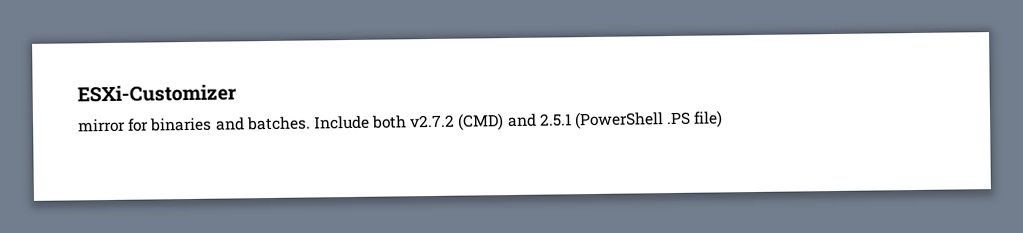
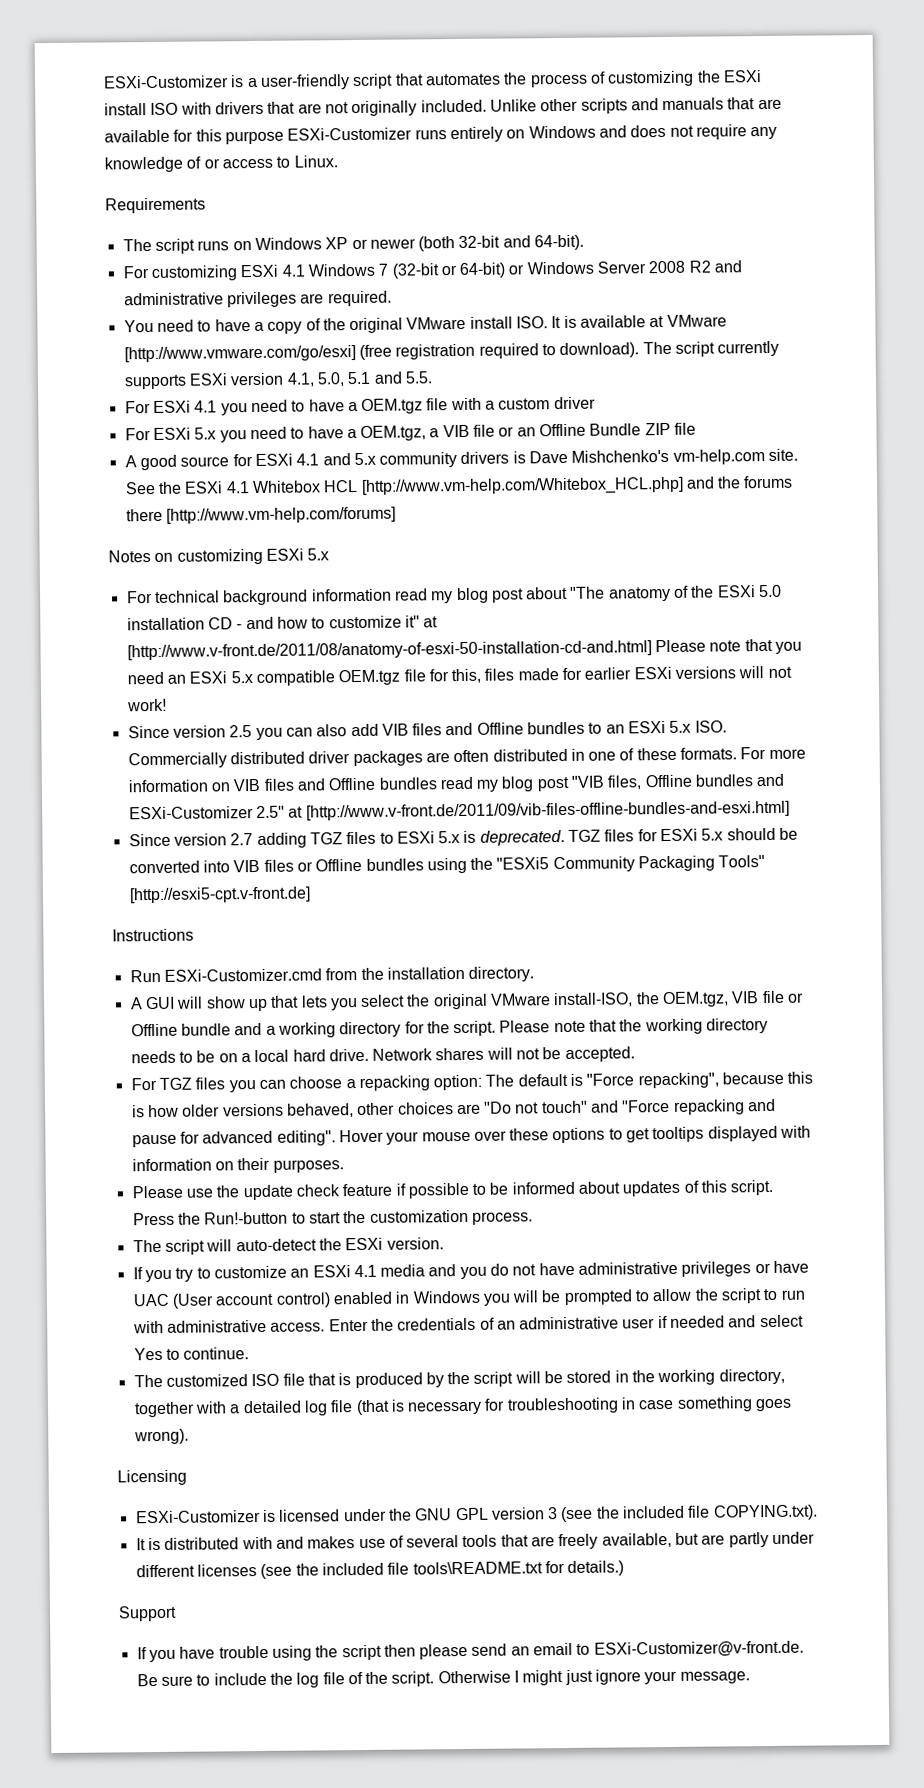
[77,84,237,103] [78,110,724,133] ESXi-Customizer // mirror for binaries and batches. Include both v2.7.2 (CMD) and 2.5.1 (PowerShell .PS file) -> [103,70,762,90] [104,97,782,117] [104,124,778,145] [104,155,338,173] [105,197,206,214] [122,234,585,254] [122,260,743,282] [123,290,392,308] [123,314,727,334] [123,340,780,363] [123,371,433,390] [124,396,596,416] [124,422,697,443] [124,448,799,471] [124,475,794,496] [125,506,396,524] [108,548,330,565] [126,584,783,606] [126,615,439,631] [126,638,802,661] [126,666,792,687] [126,698,167,712] [127,720,727,741] [127,747,806,769] [127,773,785,793] [128,800,790,821] [128,827,799,849] [128,855,766,874] [128,886,311,904] [112,928,194,942] [129,966,535,983] [129,990,805,1012] [130,1018,769,1038] [130,1046,635,1064] [130,1071,814,1093] [131,1098,777,1118] [131,1125,812,1148] [131,1157,344,1173] [131,1179,774,1201] [132,1209,533,1226] [132,1237,444,1255] [132,1260,810,1283] [132,1288,805,1309] [132,1314,804,1334] [133,1347,250,1361] [133,1368,785,1389] [133,1396,793,1418] [133,1428,189,1445] [117,1469,187,1486] [135,1504,818,1524] [135,1531,816,1551] [135,1560,625,1580] [118,1605,177,1622] [136,1640,804,1663] [136,1669,750,1688] ESXi-Customizer is a user-friendly script that automates the process of customizing the ESXi install ISO with drivers that are not originally included. Unlike other scripts and manuals that are available for this purpose ESXi-Customizer runs entirely on Windows and does not require any knowledge of or access to Linux. // Requirements // The script runs on Windows XP or newer (both 32-bit and 64-bit). // For customizing ESXi 4.1 Windows 7 (32-bit or 64-bit) or Windows Server 2008 R2 and administrative privileges are required. // You need to have a copy of the original VMware install ISO. It is available at VMware [http://www.vmware.com/go/esxi] (free registration required to download). The script currently supports ESXi version 4.1, 5.0, 5.1 and 5.5. // For ESXi 4.1 you need to have a OEM.tgz file with a custom driver // For ESXi 5.x you need to have a OEM.tgz, a VIB file or an Offline Bundle ZIP file // A good source for ESXi 4.1 and 5.x community drivers is Dave Mishchenko's vm-help.com site. See the ESXi 4.1 Whitebox HCL [http://www.vm-help.com/Whitebox_HCL.php] and the forums there [http://www.vm-help.com/forums] // Notes on customizing ESXi 5.x // For technical background information read my blog post about "The anatomy of the ESXi 5.0 installation CD - and how to customize it" at [http://www.v-front.de/2011/08/anatomy-of-esxi-50-installation-cd-and.html] Please note that you need an ESXi 5.x compatible OEM.tgz file for this, files made for earlier ESXi versions will not work! // Since version 2.5 you can also add VIB files and Offline bundles to an ESXi 5.x ISO. Commercially distributed driver packages are often distributed in one of these formats. For more information on VIB files and Offline bundles read my blog post "VIB files, Offline bundles and ESXi-Customizer 2.5" at [http://www.v-front.de/2011/09/vib-files-offline-bundles-and-esxi.html] // Since version 2.7 adding TGZ files to ESXi 5.x is deprecated. TGZ files for ESXi 5.x should be converted into VIB files or Offline bundles using the "ESXi5 Community Packaging Tools" [http://esxi5-cpt.v-front.de] // Instructions // Run ESXi-Customizer.cmd from the installation directory. // A GUI will show up that lets you select the original VMware install-ISO, the OEM.tgz, VIB file or Offline bundle and a working directory for the script. Please note that the working directory needs to be on a local hard drive. Network shares will not be accepted. // For TGZ files you can choose a repacking option: The default is "Force repacking", because this is how older versions behaved, other choices are "Do not touch" and "Force repacking and pause for advanced editing". Hover your mouse over these options to get tooltips displayed with information on their purposes. // Please use the update check feature if possible to be informed about updates of this script. Press the Run!-button to start the customization process. // The script will auto-detect the ESXi version. // If you try to customize an ESXi 4.1 media and you do not have administrative privileges or have UAC (User account control) enabled in Windows you will be prompted to allow the script to run with administrative access. Enter the credentials of an administrative user if needed and select Yes to continue. // The customized ISO file that is produced by the script will be stored in the working directory, together with a detailed log file (that is necessary for troubleshooting in case something goes wrong). // Licensing // ESXi-Customizer is licensed under the GNU GPL version 3 (see the included file COPYING.txt). // It is distributed with and makes use of several tools that are freely available, but are partly under different licenses (see the included file tools\README.txt for details.) // Support // If you have trouble using the script then please send an email to ESXi-Customizer@v-front.de. Be sure to include the log file of the script. Otherwise I might just ignore your message.

